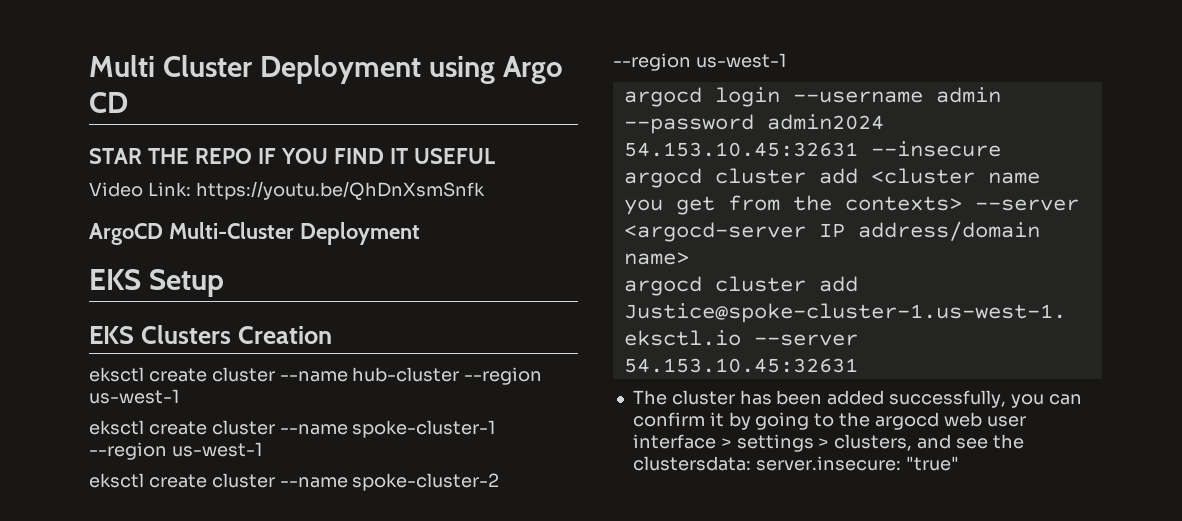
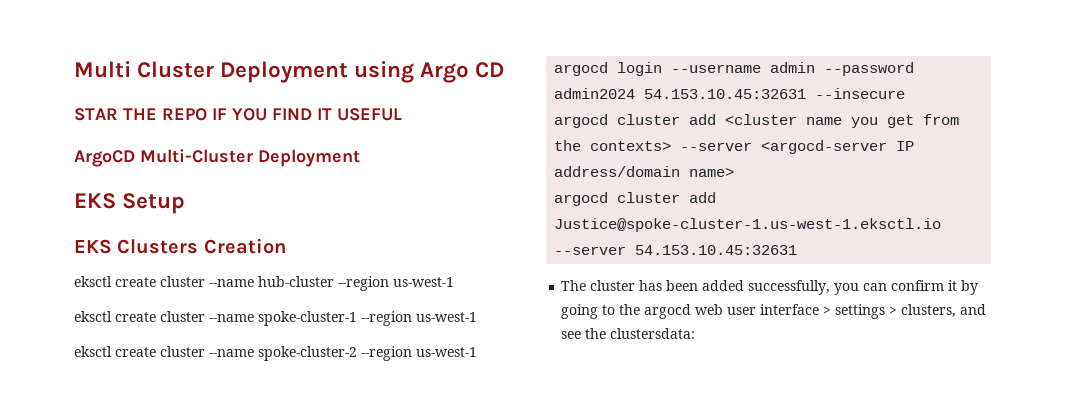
[89,181,485,200] // Video Link: https://youtu.be/QhDnXsmSnfk -> (402, 114) none
[755,456,959,471] server.insecure: "true" -> (696, 333) none

